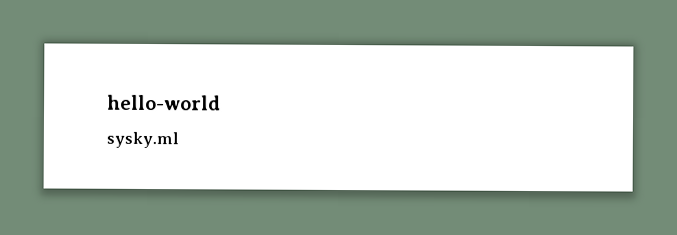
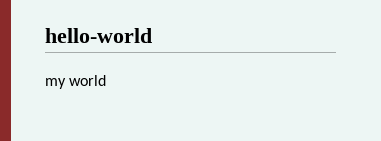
[106,131,179,149] sysky.ml -> [45,75,107,89] my world

